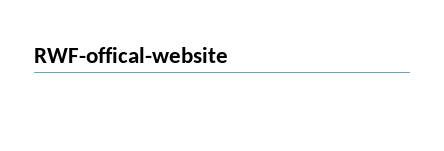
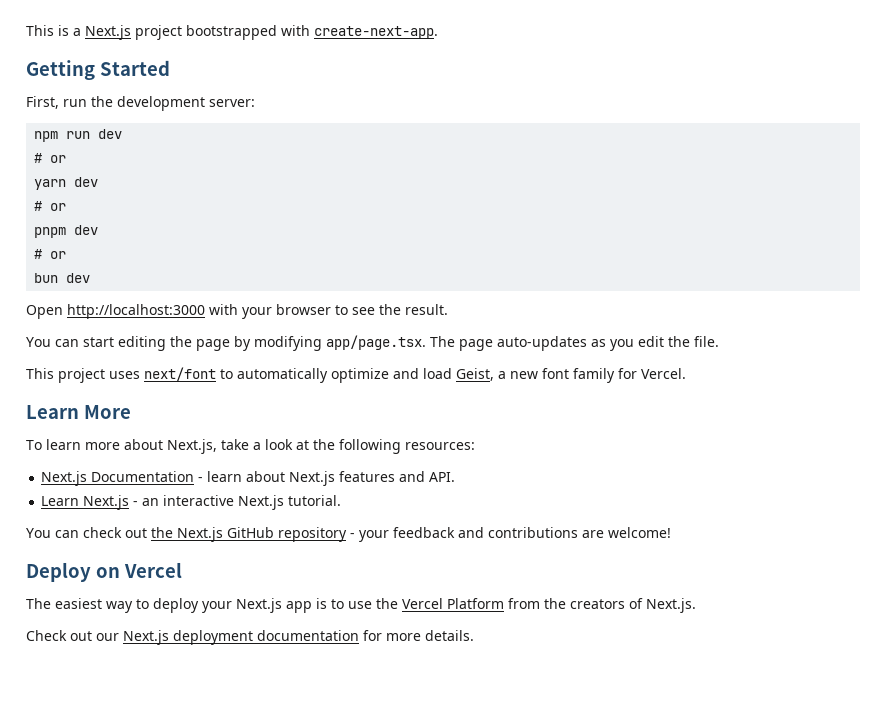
[34,47,228,63] RWF-offical-website -> [26,25,438,40] [26,60,170,80] [26,96,255,111] [34,129,123,142] [34,153,67,163] [34,177,99,190] [34,201,67,211] [34,225,99,238] [34,249,67,259] [34,273,91,283] [26,304,448,319] [26,335,719,351] [26,367,686,383] [26,405,131,419] [26,439,475,454] [41,471,456,486] [41,495,342,510] [26,527,671,542] [26,562,182,582] [26,598,696,613] [26,630,474,645] This is a Next.js project bootstrapped with create-next-app. // Getting Started // First, run the development server: // npm run dev // # or // yarn dev // # or // pnpm dev // # or // bun dev // Open http://localhost:3000 with your browser to see the result. // You can start editing the page by modifying app/page.tsx. The page auto-updates as you edit the file. // This project uses next/font to automatically optimize and load Geist, a new font family for Vercel. // Learn More // To learn more about Next.js, take a look at the following resources: // Next.js Documentation - learn about Next.js features and API. // Learn Next.js - an interactive Next.js tutorial. // You can check out the Next.js GitHub repository - your feedback and contributions are welcome! // Deploy on Vercel // The easiest way to deploy your Next.js app is to use the Vercel Platform from the creators of Next.js. // Check out our Next.js deployment documentation for more details.

